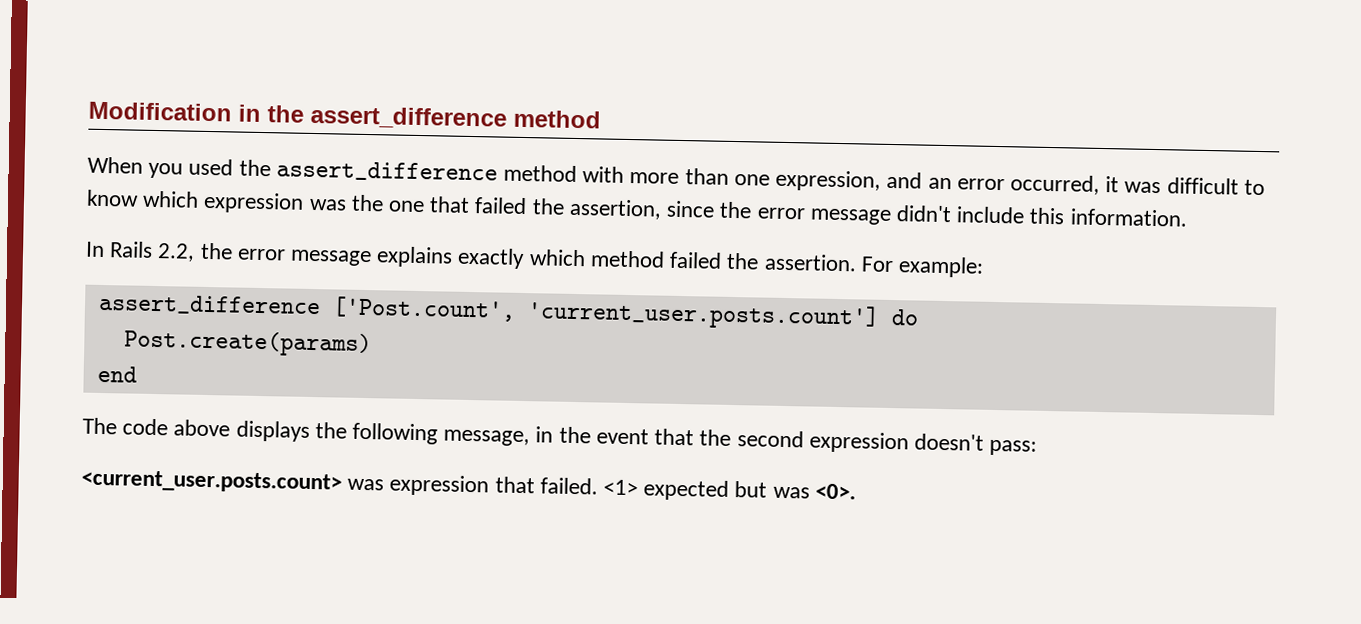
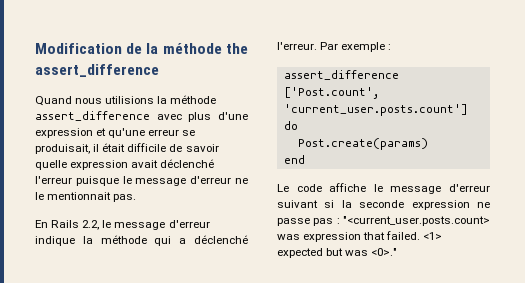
[238,104,601,130] [87,156,1265,196] [86,189,1188,227] [85,241,984,278] in the assert_difference method // When you used the assert_difference method with more than one expression, and an error occurred, it was difficult to know which expression was the one that failed the assertion, since the error message didn't include this information. // In Rails 2.2, the error message explains exactly which method failed the assertion. For example: -> [126,43,248,54] [35,64,159,77] [35,95,217,106] [35,111,248,122] [35,128,196,138] [35,143,219,154] [35,159,215,170] [35,176,248,186] [35,192,137,202] [35,220,210,230] [35,235,248,246] [277,42,392,52] de la méthode the assert_difference // Quand nous utilisions la méthode assert_difference avec plus d'une expression et qu'une erreur se produisait, il était difficile de savoir quelle expression avait déclenché l'erreur puisque le message d'erreur ne le mentionnait pas. // En Rails 2.2, le message d'erreur indique la méthode qui a déclenché l'erreur. Par exemple :
[82,417,1038,456] [81,469,342,494] The code above displays the following message, in the event that the second expression doesn't pass: // <current_user.posts.count> -> [277,183,490,194] [277,200,490,210] [277,216,490,226] Le code affiche le message d'erreur suivant si la seconde expression ne passe pas : "<current_user.posts.count>
[814,483,856,500] <0>. -> [371,248,398,256] <0>."

